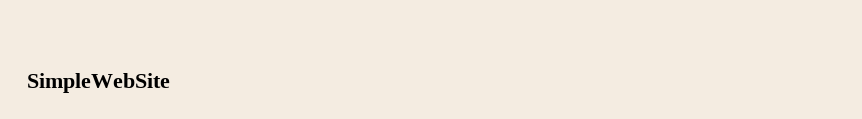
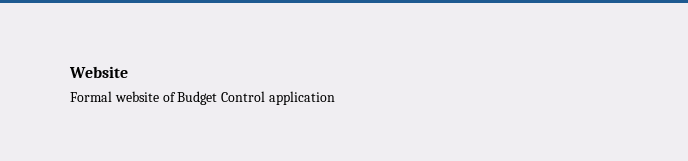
[27,73,170,93] SimpleWebSite -> [69,66,128,78] [70,91,335,105] Website // Formal website of Budget Control application

